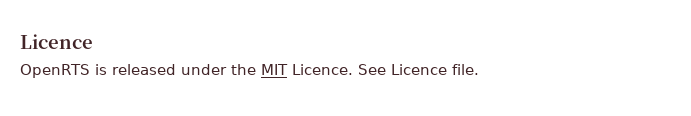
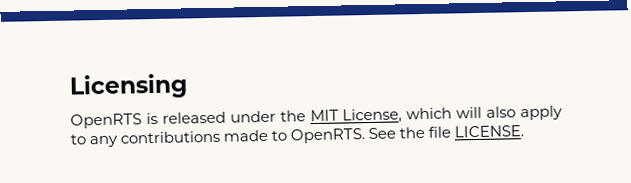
[20,34,93,49] Licence -> [69,73,188,100] Licensing
[291,64,479,75] Licence. See Licence file. -> [342,105,563,124] [70,125,525,148] License, which will also apply to any contributions made to OpenRTS. See the file LICENSE.

